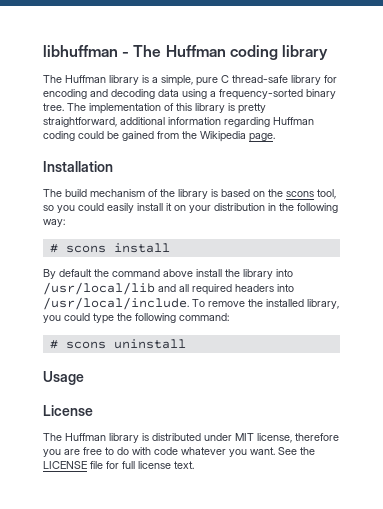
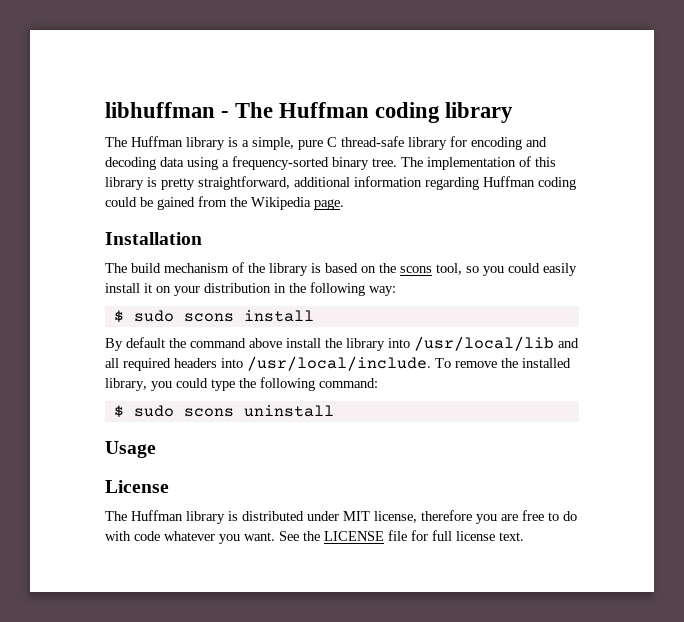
[49,244,58,253] # -> [113,310,174,323] $ sudo
[49,340,58,349] # -> [113,405,174,418] $ sudo

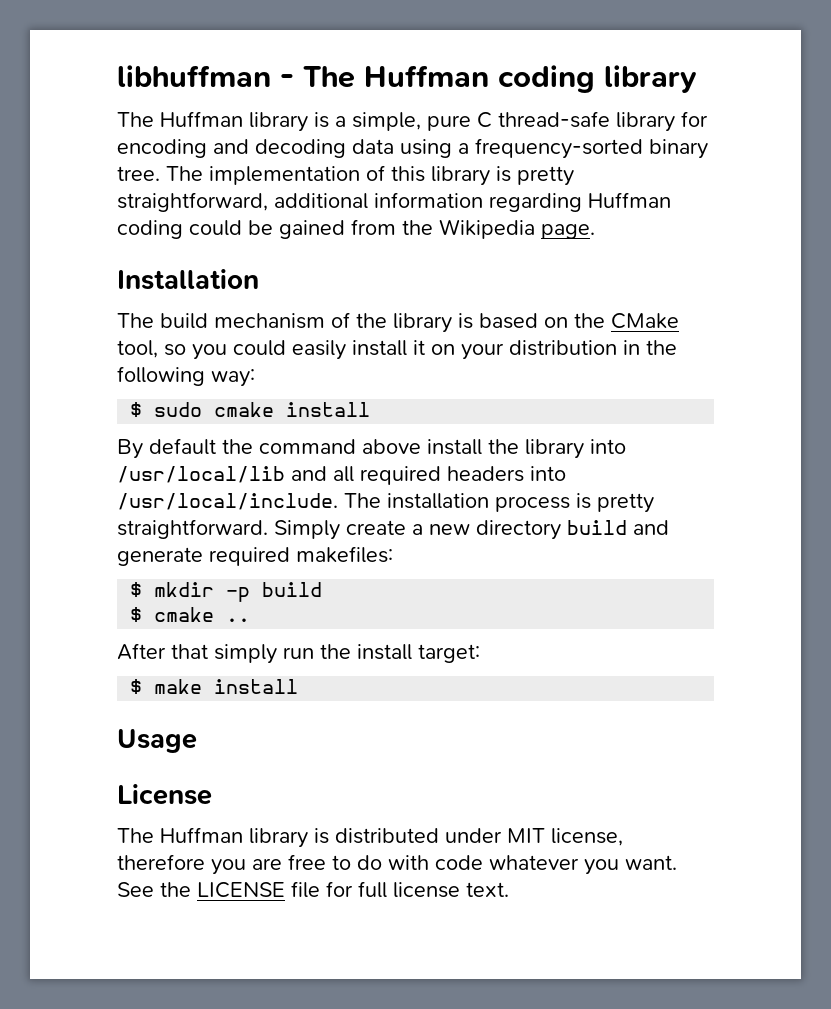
[400,266,432,273] scons -> [611,313,679,329] CMake
[183,313,234,322] scons -> [214,402,275,417] cmake
[435,358,571,368] [105,377,378,391] [113,405,334,418] To remove the installed library, you could type the following command: // $ sudo scons uninstall -> [344,493,654,513] [117,519,669,540] [117,546,393,566] [130,582,323,602] [130,607,251,622] [117,643,480,664] [130,679,299,694] The installation process is pretty straightforward. Simply create a new directory build and generate required makefiles: // $ mkdir -p build // $ cmake .. // After that simply run the install target: // $ make install

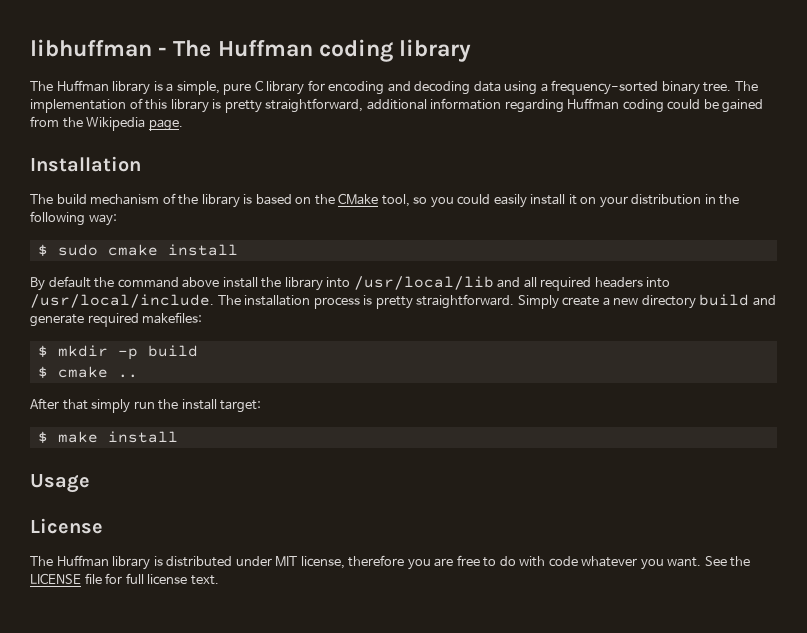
[498,111,610,128] thread-safe -> (263, 85) none

